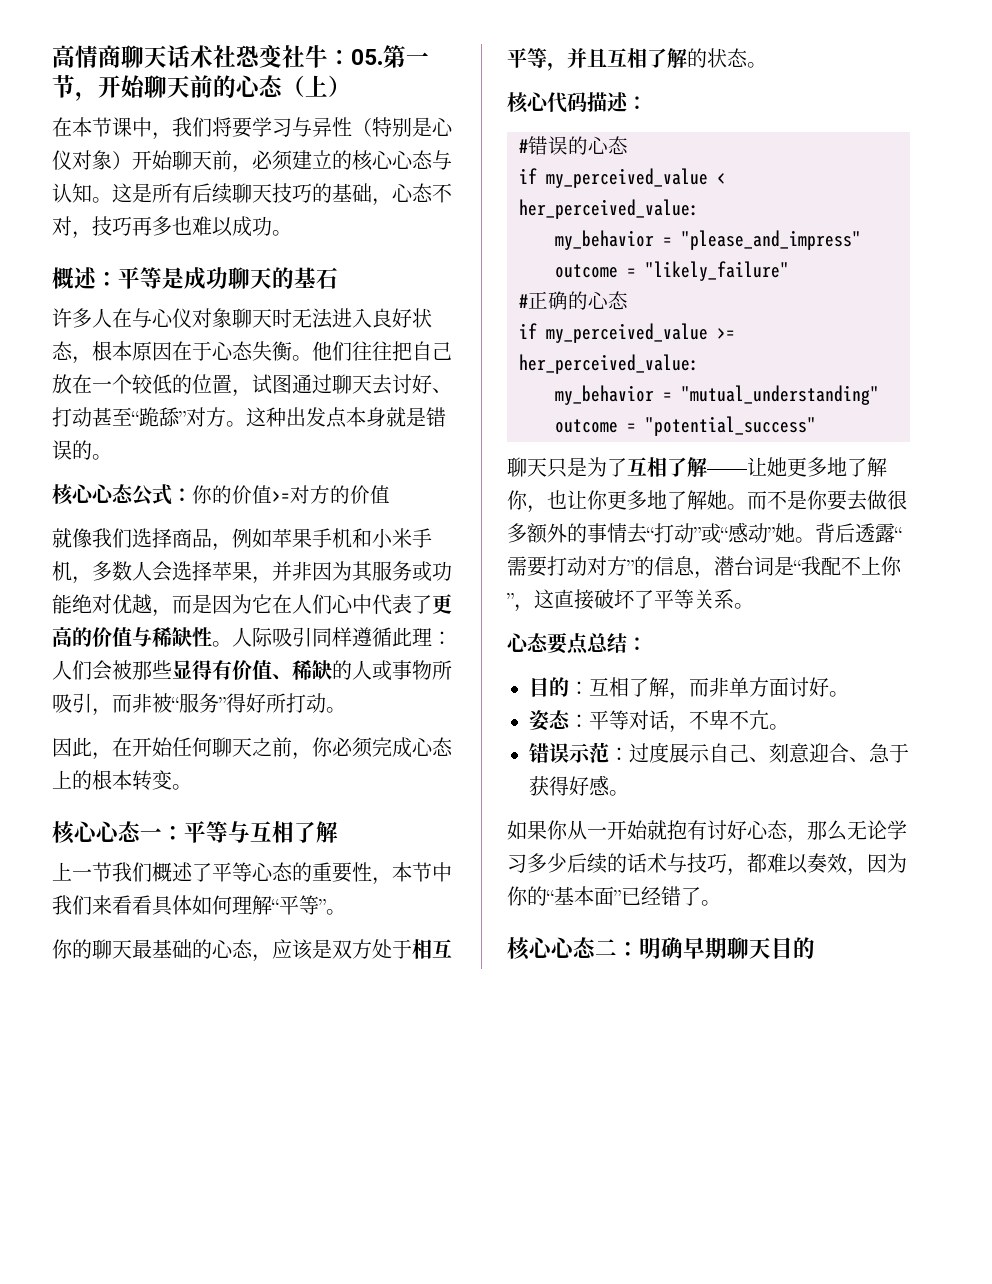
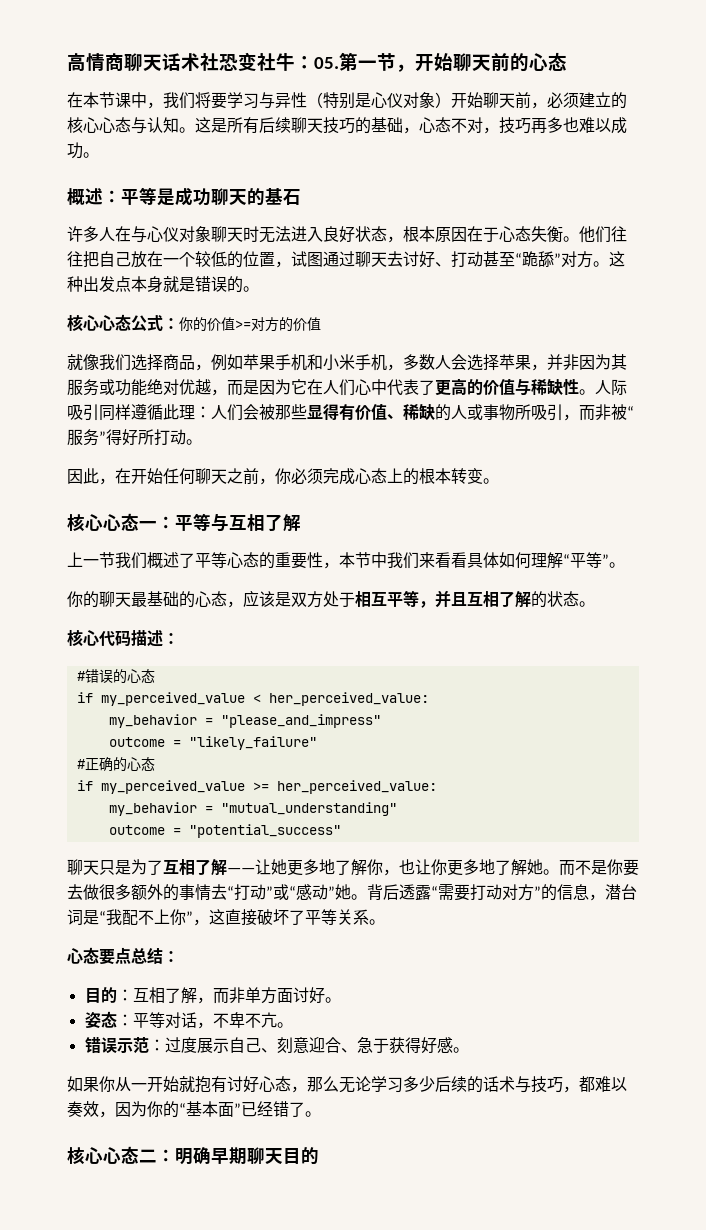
[282,75,351,97] （上） -> (567, 61) none

